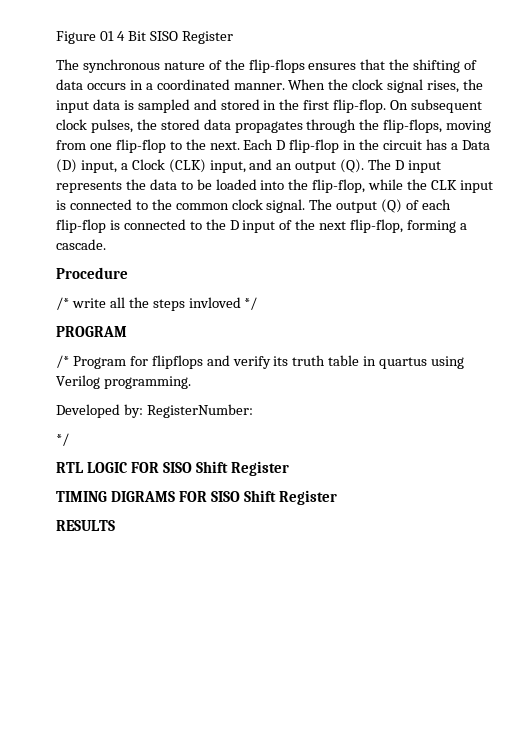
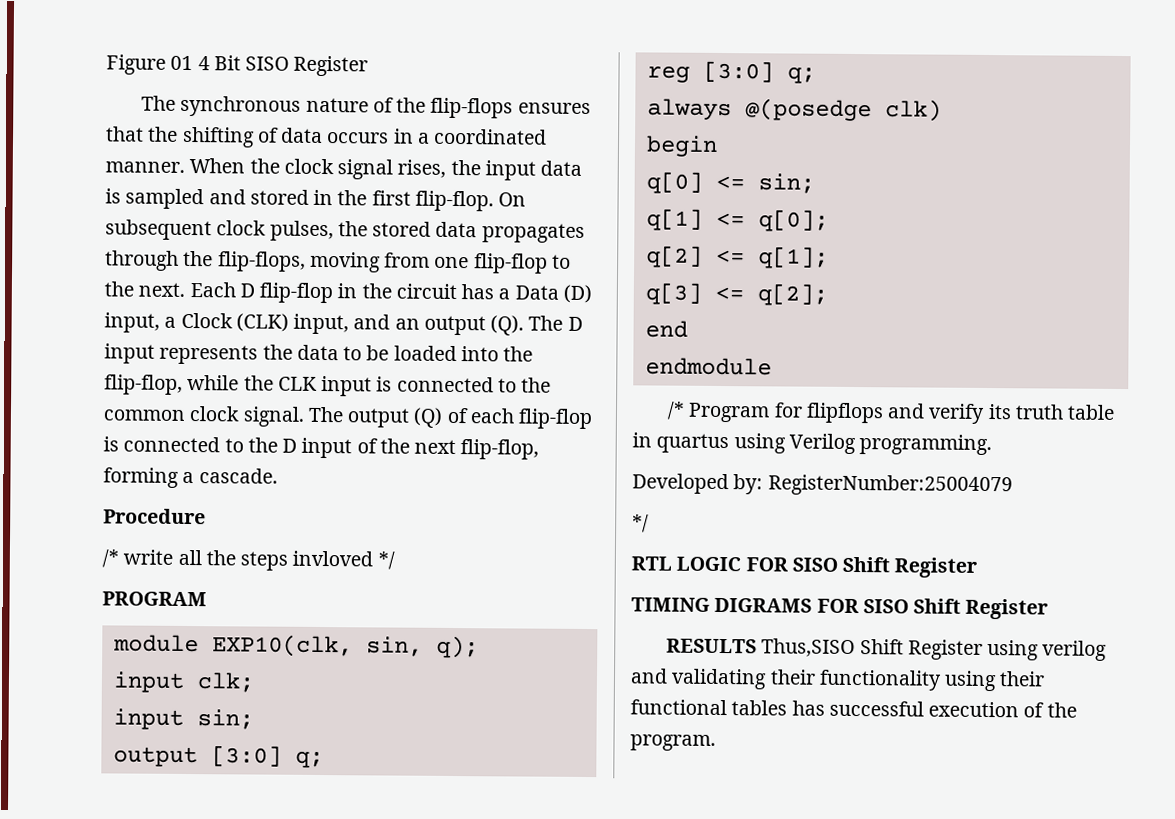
(127, 331) none -> [112,634,479,659] [112,671,255,693] [112,708,254,730] [112,745,324,769] [646,60,816,84] [646,98,942,122] [645,135,718,157] [645,171,815,194] [645,208,829,232] [645,245,829,269] [644,282,828,306] [644,320,688,338] [644,357,772,376] // module EXP10(clk, sin, q); // input clk; // input sin; // output [3:0] q; // reg [3:0] q; // always @(posedge clk) // begin // q[0] <= sin; // q[1] <= q[0]; // q[2] <= q[1]; // q[3] <= q[2]; // end // endmodule
[146,404,253,418] RegisterNumber: -> [767,474,1013,497] RegisterNumber:25004079
(115, 525) none -> [761,638,1108,661] [630,668,1046,692] [630,699,1077,718] [630,734,716,751] Thus,SISO Shift Register using verilog and validating their functionality using their functional tables has successful execution of the program.

